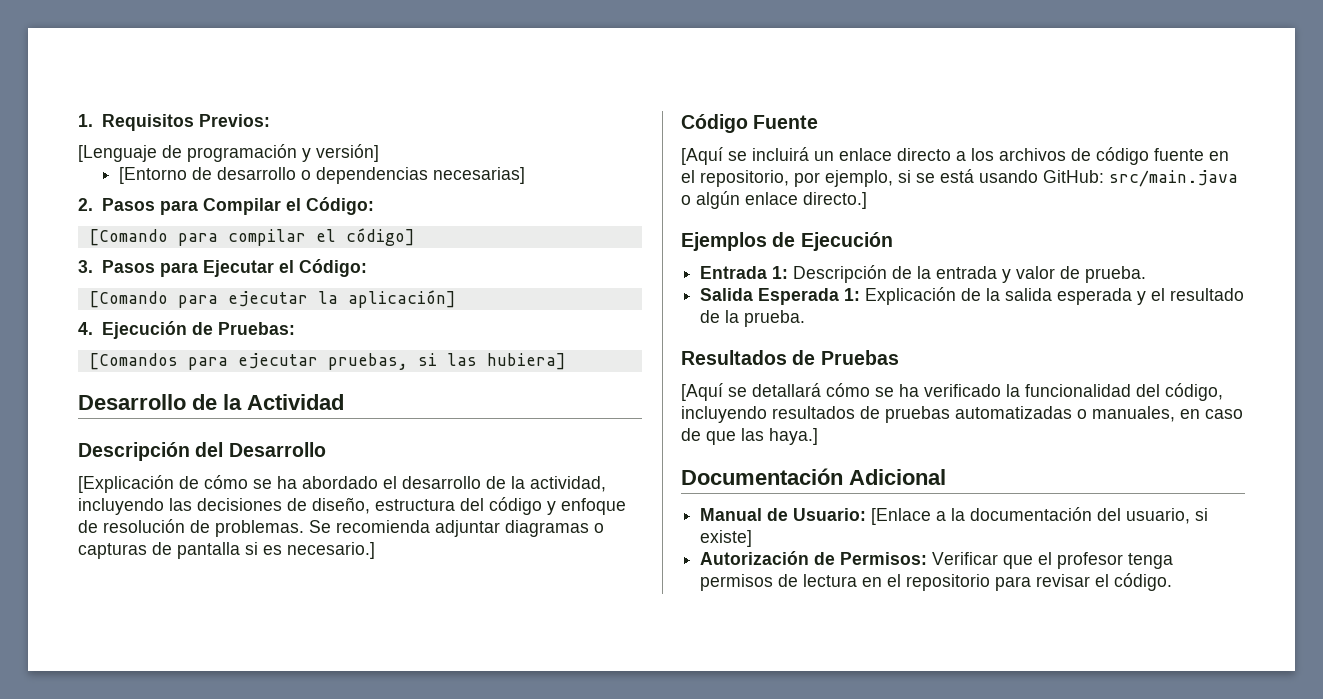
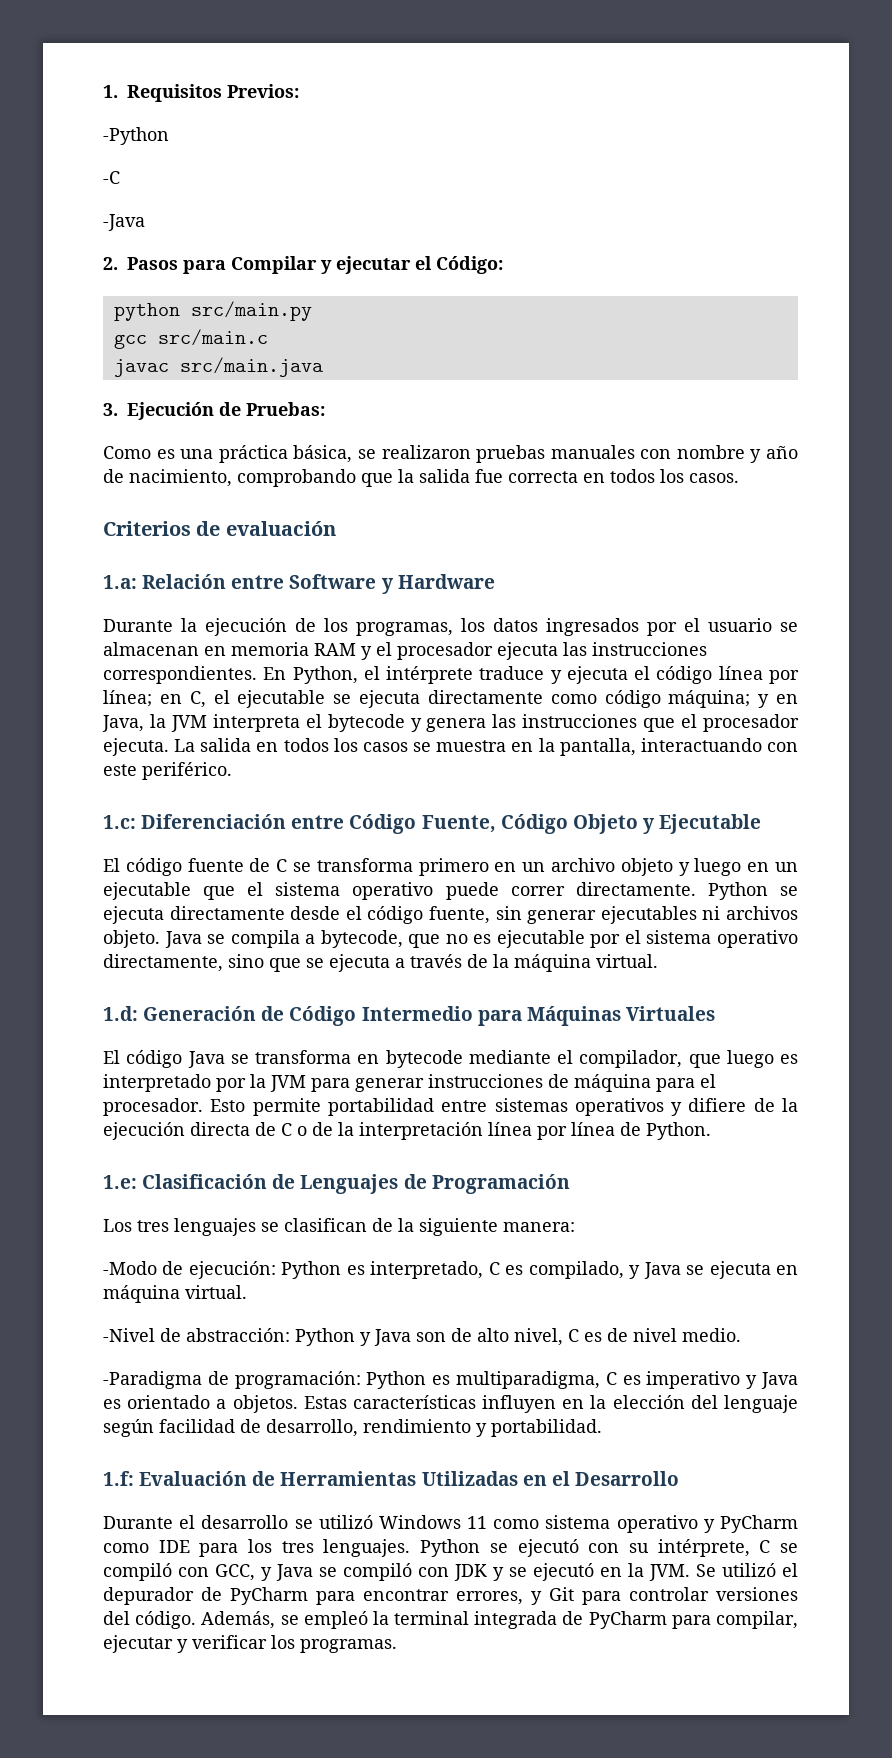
[78,144,379,162] [118,167,525,184] [Lenguaje de programación y versión] // [Entorno de desarrollo o dependencias necesarias] -> [103,127,169,145] [103,171,120,184] [103,214,145,231] -Python // -C // -Java
[285,197,374,215] [88,228,415,246] [78,259,367,277] [88,290,456,308] [78,321,295,339] [88,353,566,370] [78,394,344,410] [78,442,326,461] [78,475,606,493] [78,497,626,515] [78,519,604,537] [78,542,375,559] [681,114,819,133] [681,147,1229,165] [681,169,1238,187] [681,191,867,209] [681,232,893,251] [700,265,1147,283] [700,287,1245,305] [700,310,806,327] [681,350,899,365] [681,383,1223,401] [681,406,1243,423] [681,428,818,445] [681,468,946,485] [700,507,1209,525] [700,530,753,547] [700,551,1174,569] [700,573,1173,591] el Código: // [Comando para compilar el código] // 3. Pasos para Ejecutar el Código: // [Comando para ejecutar la aplicación] // 4. Ejecución de Pruebas: // [Comandos para ejecutar pruebas, si las hubiera] // Desarrollo de la Actividad // Descripción del Desarrollo // [Explicación de cómo se ha abordado el desarrollo de la actividad, incluyendo las decisiones de diseño, estructura del código y enfoque de resolución de problemas. Se recomienda adjuntar diagramas o capturas de pantalla si es necesario.] // Código Fuente // [Aquí se incluirá un enlace directo a los archivos de código fuente en el repositorio, por ejemplo, si se está usando GitHub: src/main.java o algún enlace directo.] // Ejemplos de Ejecución // Entrada 1: Descripción de la entrada y valor de prueba. // Salida Esperada 1: Explicación de la salida esperada y el resultado de la prueba. // Resultados de Pruebas // [Aquí se detallará cómo se ha verificado la funcionalidad del código, incluyendo resultados de pruebas automatizadas o manuales, en caso de que las haya.] // Documentación Adicional // Manual de Usuario: [Enlace a la documentación del usuario, si existe] // Autorización de Permisos: Verificar que el profesor tenga permisos de lectura en el repositorio para revisar el código. -> [321,256,503,274] [113,301,312,321] [113,329,268,349] [113,357,323,377] [103,402,325,420] [103,445,799,463] [103,469,739,487] [103,521,336,536] [103,574,495,594] [103,618,798,636] [103,642,707,660] [103,666,799,684] [103,690,799,708] [102,714,799,732] [103,738,798,756] [103,762,232,780] [103,814,762,834] [103,858,798,876] [103,882,798,900] [103,906,799,924] [103,930,799,948] [103,954,658,972] [103,1006,715,1026] [103,1050,798,1068] [103,1074,716,1092] [103,1098,798,1116] [103,1122,711,1140] [103,1174,570,1194] [103,1218,575,1236] [103,1261,798,1279] [103,1285,247,1303] [103,1328,741,1346] [103,1371,798,1389] [103,1395,798,1413] [103,1419,602,1437] [103,1471,679,1486] [103,1515,798,1533] [103,1539,799,1557] [103,1563,798,1581] [103,1587,798,1605] [103,1611,798,1629] [103,1635,397,1653] y ejecutar el Código: // python src/main.py // gcc src/main.c // javac src/main.java // 3. Ejecución de Pruebas: // Como es una práctica básica, se realizaron pruebas manuales con nombre y año de nacimiento, comprobando que la salida fue correcta en todos los casos. // Criterios de evaluación // 1.a: Relación entre Software y Hardware // Durante la ejecución de los programas, los datos ingresados por el usuario se almacenan en memoria RAM y el procesador ejecuta las instrucciones correspondientes. En Python, el intérprete traduce y ejecuta el código línea por línea; en C, el ejecutable se ejecuta directamente como código máquina; y en Java, la JVM interpreta el bytecode y genera las instrucciones que el procesador ejecuta. La salida en todos los casos se muestra en la pantalla, interactuando con este periférico. // 1.c: Diferenciación entre Código Fuente, Código Objeto y Ejecutable // El código fuente de C se transforma primero en un archivo objeto y luego en un ejecutable que el sistema operativo puede correr directamente. Python se ejecuta directamente desde el código fuente, sin generar ejecutables ni archivos objeto. Java se compila a bytecode, que no es ejecutable por el sistema operativo directamente, sino que se ejecuta a través de la máquina virtual. // 1.d: Generación de Código Intermedio para Máquinas Virtuales // El código Java se transforma en bytecode mediante el compilador, que luego es interpretado por la JVM para generar instrucciones de máquina para el procesador. Esto permite portabilidad entre sistemas operativos y difiere de la ejecución directa de C o de la interpretación línea por línea de Python. // 1.e: Clasificación de Lenguajes de Programación // Los tres lenguajes se clasifican de la siguiente manera: // -Modo de ejecución: Python es interpretado, C es compilado, y Java se ejecuta en máquina virtual. // -Nivel de abstracción: Python y Java son de alto nivel, C es de nivel medio. // -Paradigma de programación: Python es multiparadigma, C es imperativo y Java es orientado a objetos. Estas características influyen en la elección del lenguaje según facilidad de desarrollo, rendimiento y portabilidad. // 1.f: Evaluación de Herramientas Utilizadas en el Desarrollo // Durante el desarrollo se utilizó Windows 11 como sistema operativo y PyCharm como IDE para los tres lenguajes. Python se ejecutó con su intérprete, C se compiló con GCC, y Java se compiló con JDK y se ejecutó en la JVM. Se utilizó el depurador de PyCharm para encontrar errores, y Git para controlar versiones del código. Además, se empleó la terminal integrada de PyCharm para compilar, ejecutar y verificar los programas.

